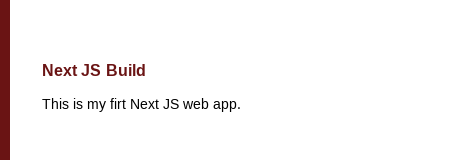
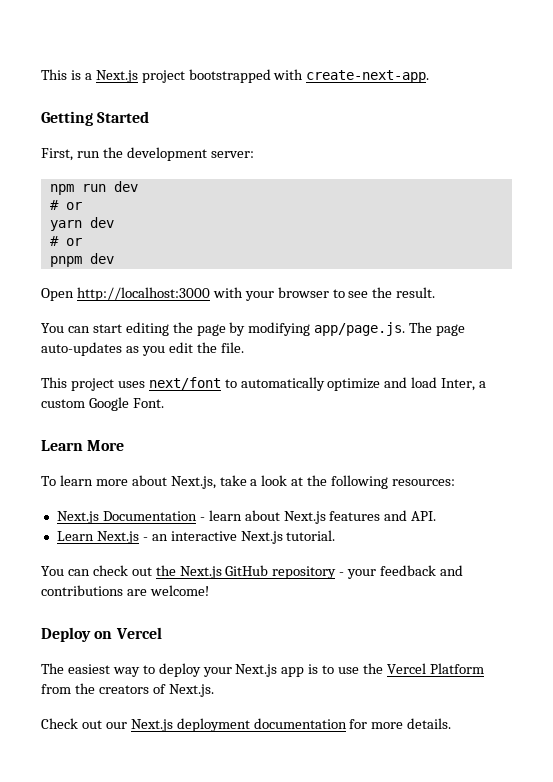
[42,64,146,76] [42,98,241,112] Next JS Build // This is my firt Next JS web app. -> [41,69,430,83] [41,111,150,126] [41,147,254,161] [49,181,138,195] [49,200,82,210] [49,217,114,231] [49,236,82,246] [49,253,114,267] [41,287,436,301] [41,322,466,336] [41,342,244,356] [41,377,487,391] [41,397,164,411] [41,440,125,451] [41,475,456,489] [56,510,437,524] [56,530,336,544] [41,565,464,579] [41,585,209,596] [41,627,162,642] [41,663,484,677] [41,683,214,697] [41,718,452,732] This is a Next.js project bootstrapped with create-next-app. // Getting Started // First, run the development server: // npm run dev // # or // yarn dev // # or // pnpm dev // Open http://localhost:3000 with your browser to see the result. // You can start editing the page by modifying app/page.js. The page auto-updates as you edit the file. // This project uses next/font to automatically optimize and load Inter, a custom Google Font. // Learn More // To learn more about Next.js, take a look at the following resources: // Next.js Documentation - learn about Next.js features and API. // Learn Next.js - an interactive Next.js tutorial. // You can check out the Next.js GitHub repository - your feedback and contributions are welcome! // Deploy on Vercel // The easiest way to deploy your Next.js app is to use the Vercel Platform from the creators of Next.js. // Check out our Next.js deployment documentation for more details.

